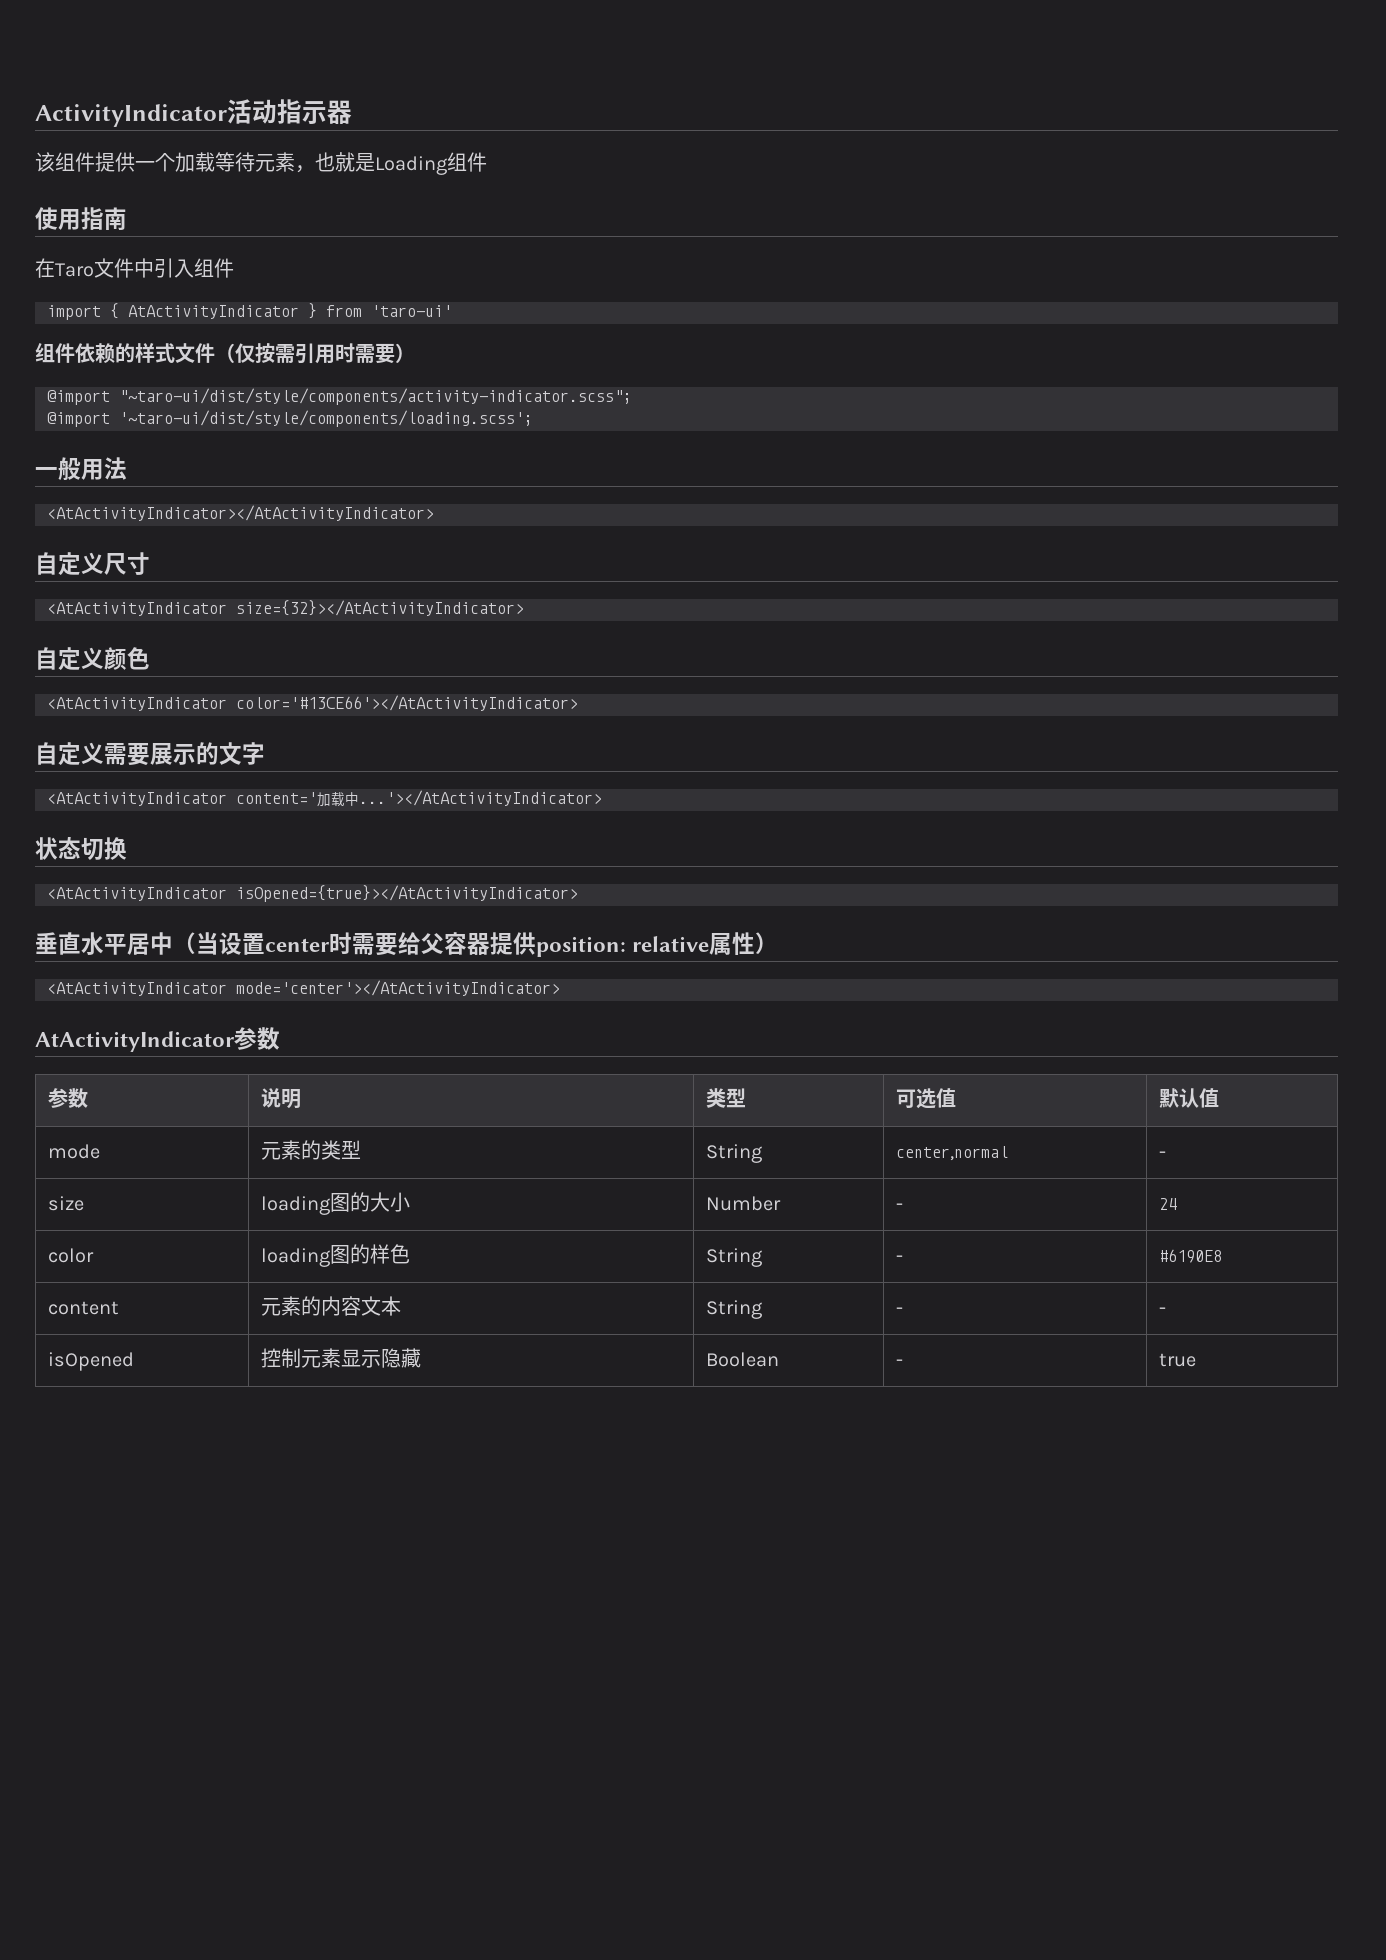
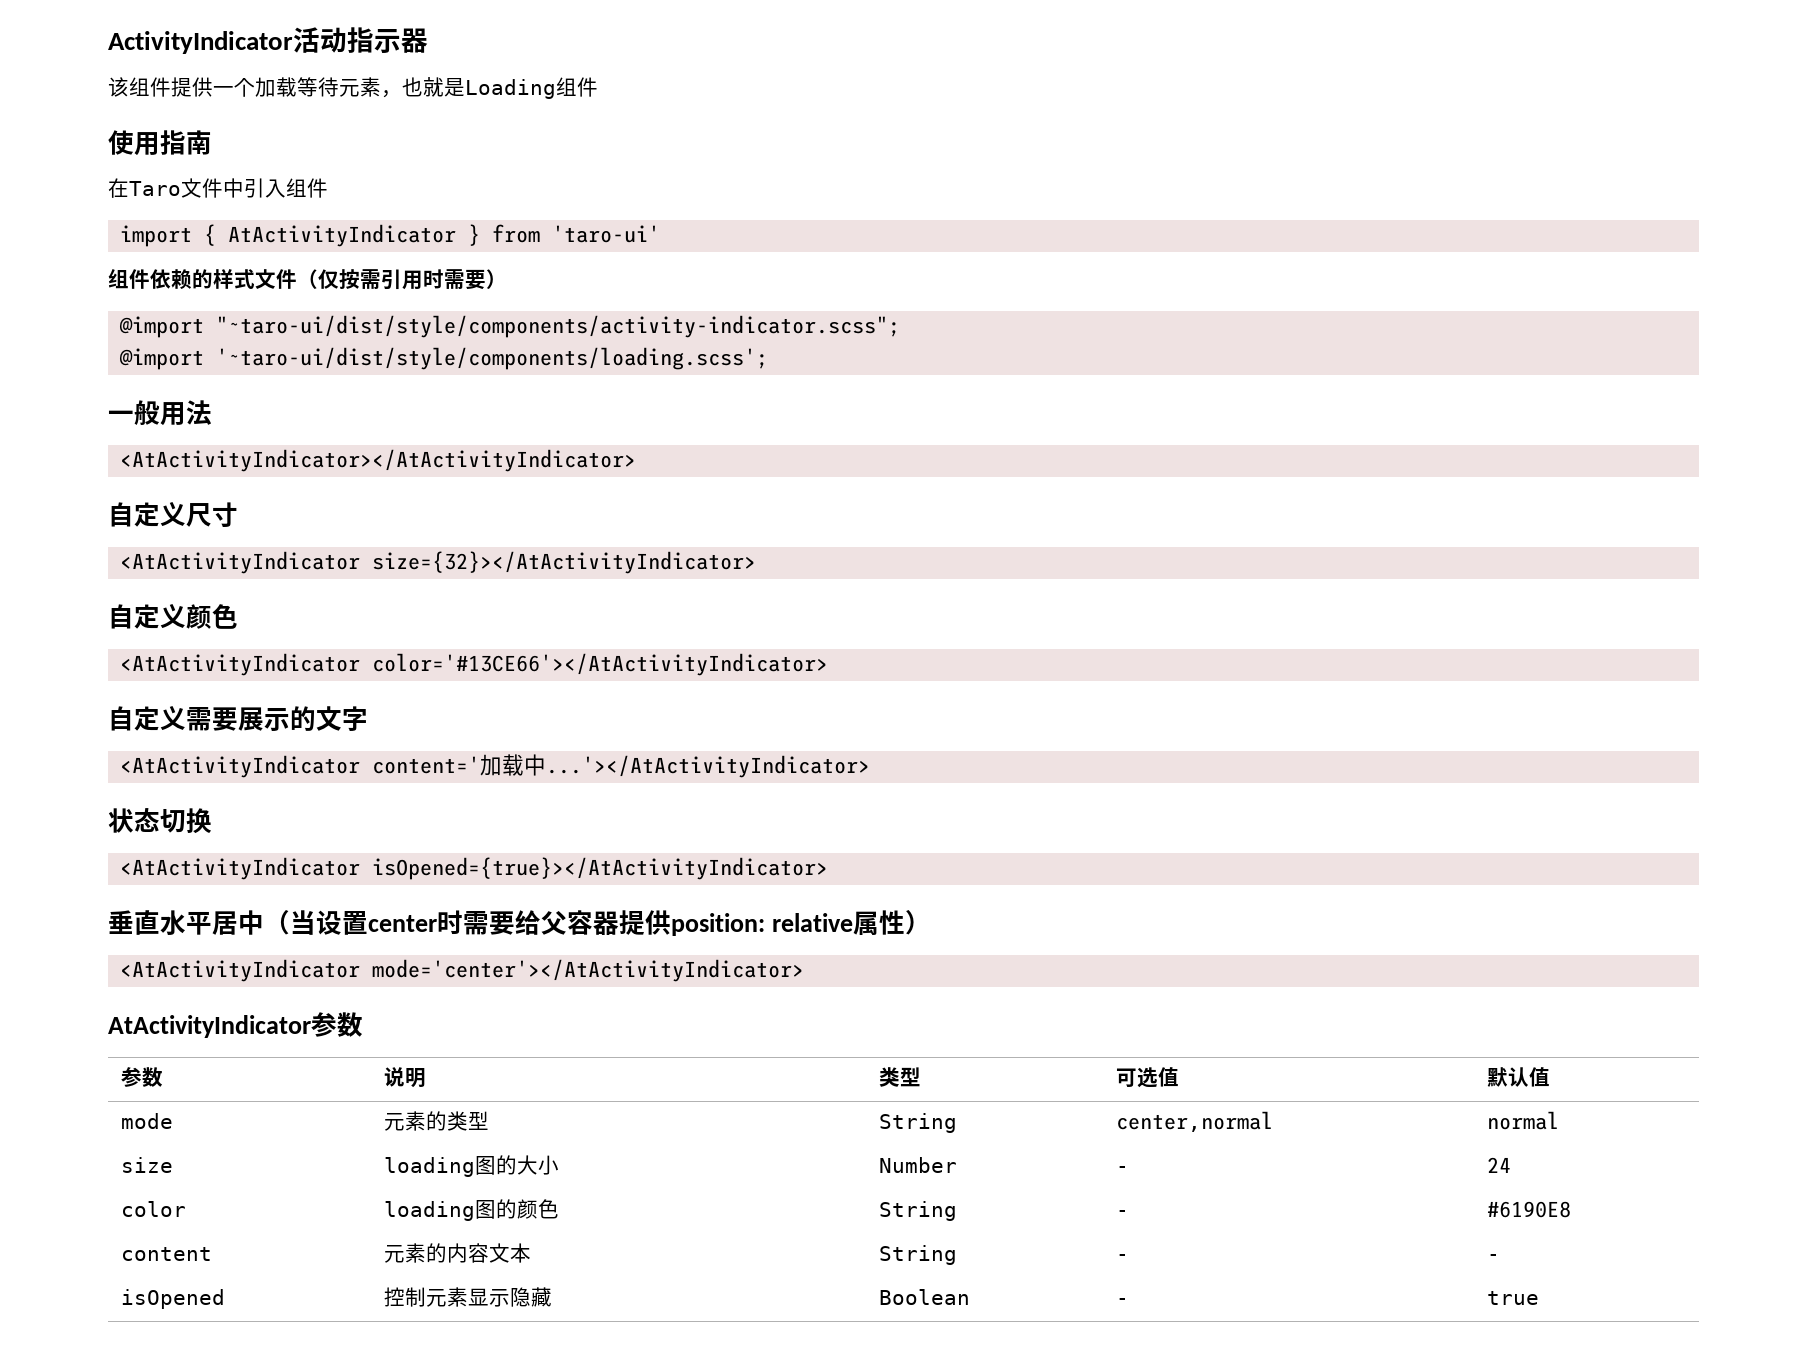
[1159,1151,1167,1158] - -> [1486,1111,1559,1130] normal
[370,1244,391,1264] 样 -> [516,1199,538,1219] 颜

